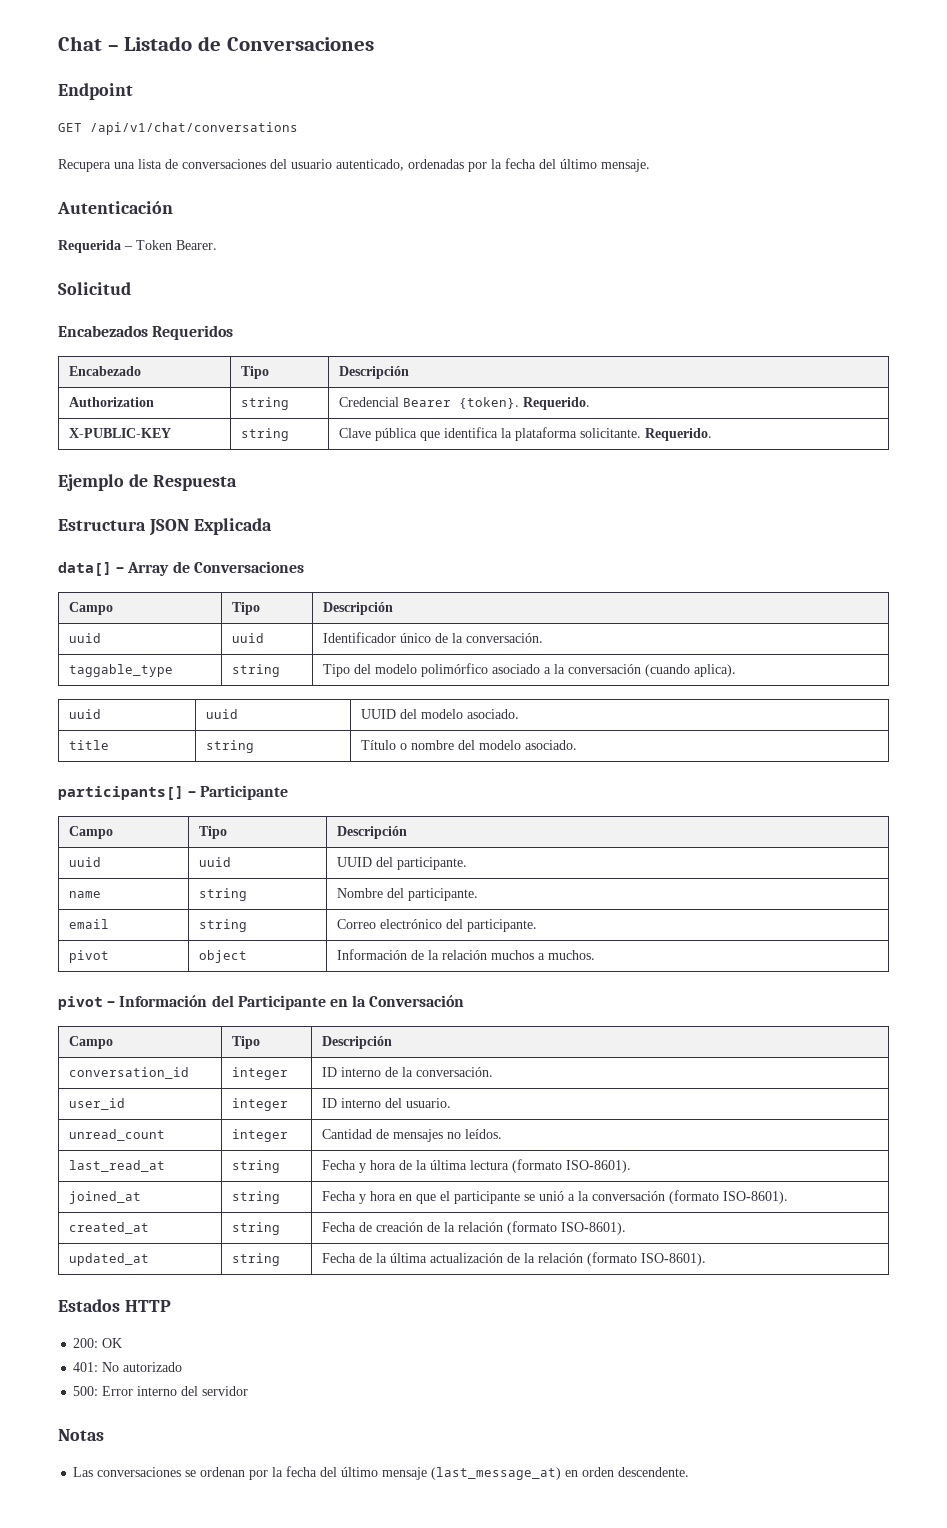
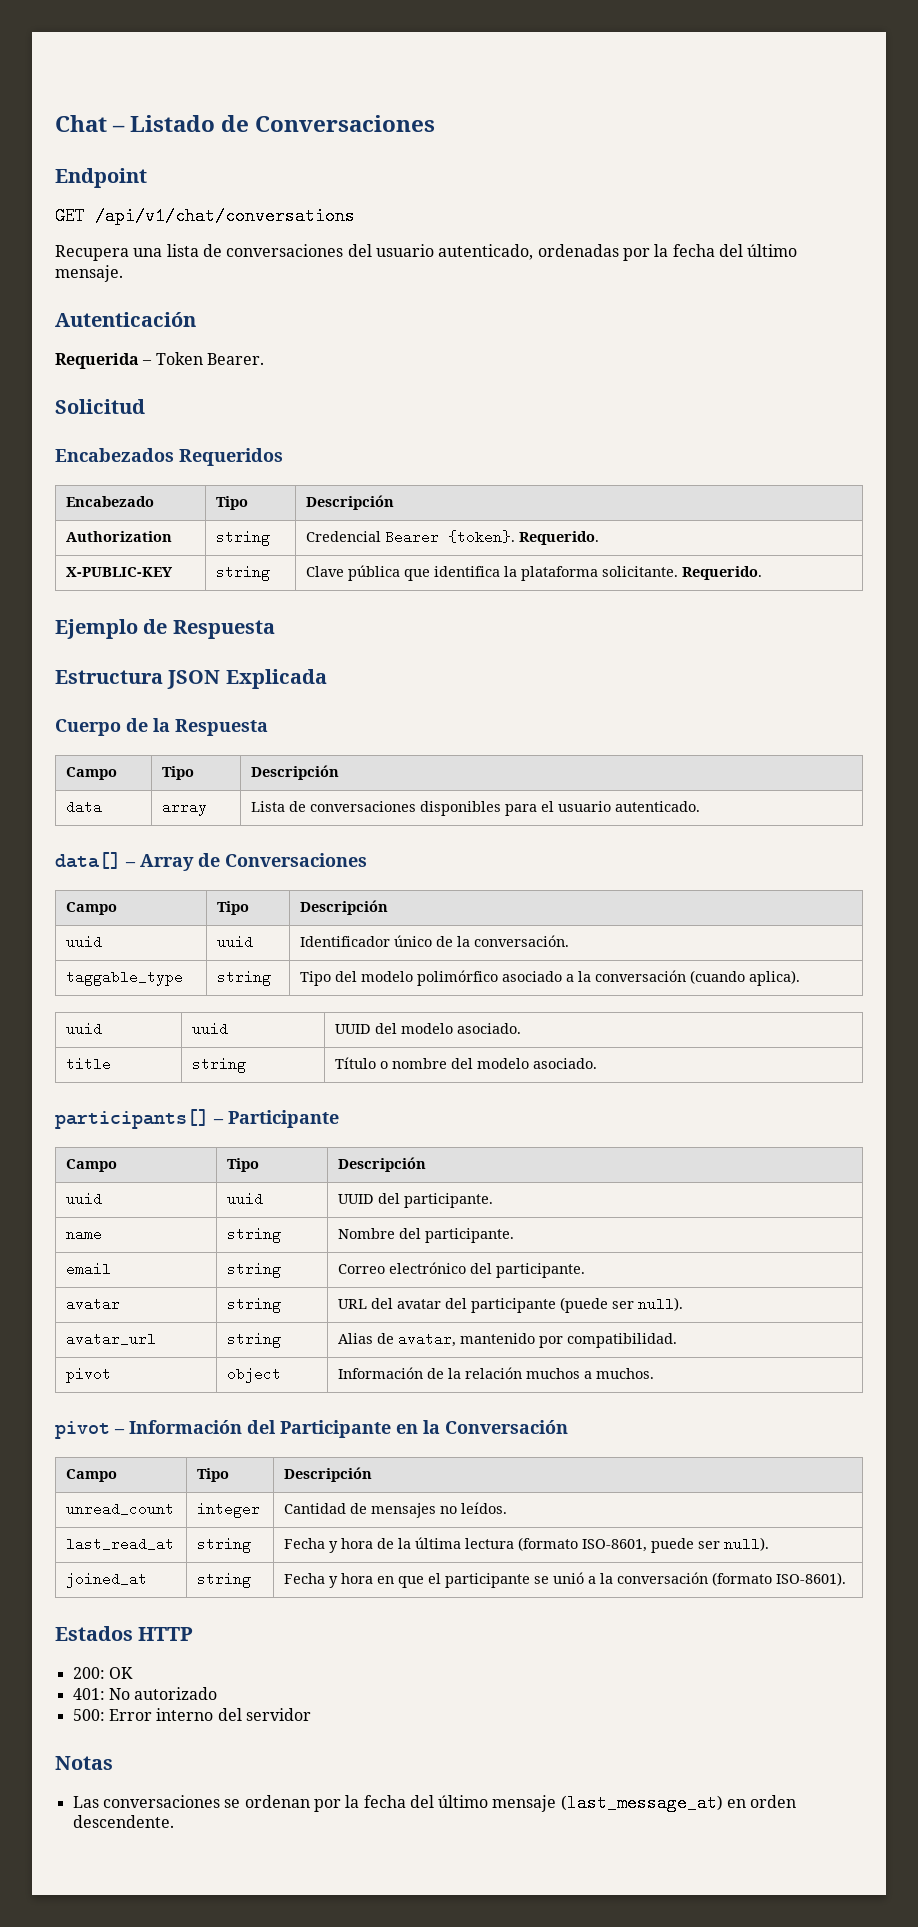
(272, 526) none -> [55,718,268,736] [66,767,118,780] [162,766,195,780] [251,765,340,780] [66,800,103,814] [162,800,208,816] [251,801,701,816] // Cuerpo de la Respuesta // Campo | Tipo | Descripción // data | array | Lista de conversaciones disponibles para el usuario autenticado.
(537, 925) none -> [66,1297,121,1311] [227,1298,282,1313] [338,1297,684,1313] [66,1332,157,1346] [227,1333,282,1348] [338,1332,678,1348] // avatar | string | URL del avatar del participante (puede ser null). // avatar_url | string | Alias de avatar, mantenido por compatibilidad.
[68,1067,189,1079] [231,1067,288,1080] [321,1067,493,1077] [68,1098,125,1110] [231,1098,288,1111] [321,1098,451,1108] // conversation_id | integer | ID interno de la conversación. // user_id | integer | ID interno del usuario. -> (373, 1474) none
[565,1160,631,1173] ISO-8601). -> [582,1537,770,1553] ISO-8601, puede ser null).
[68,1222,149,1234] [231,1222,280,1235] [321,1221,626,1235] [68,1253,149,1266] [231,1253,280,1266] [321,1252,706,1266] // created_at | string | Fecha de creación de la relación (formato ISO-8601). // updated_at | string | Fecha de la última actualización de la relación (formato ISO-8601). -> (847, 1579) none

